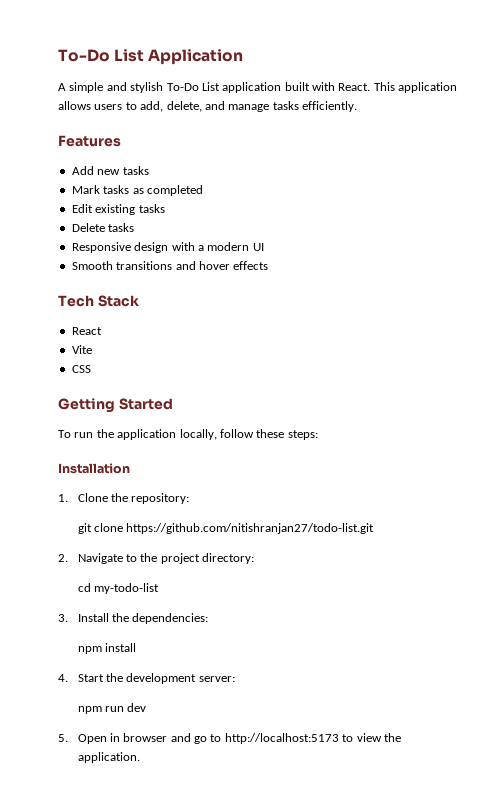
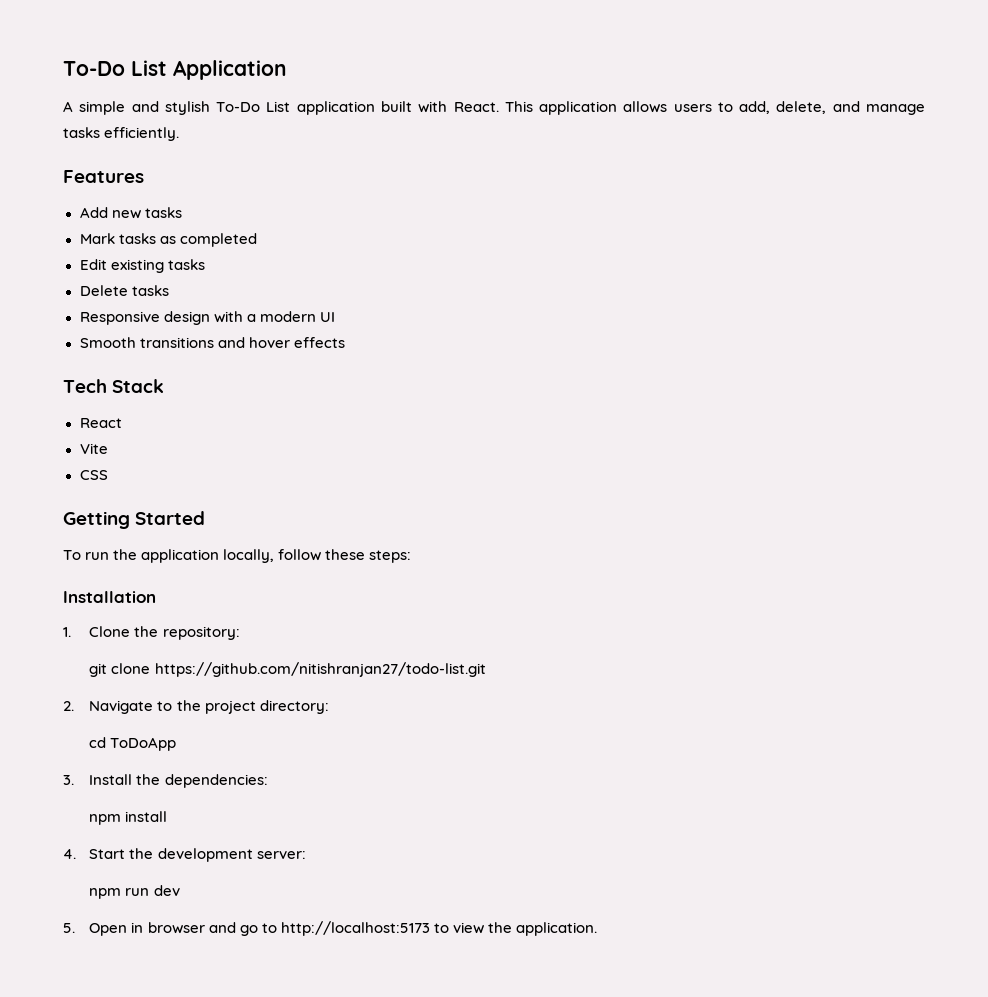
[93,583,159,594] my-todo-list -> [110,737,177,751] ToDoApp

